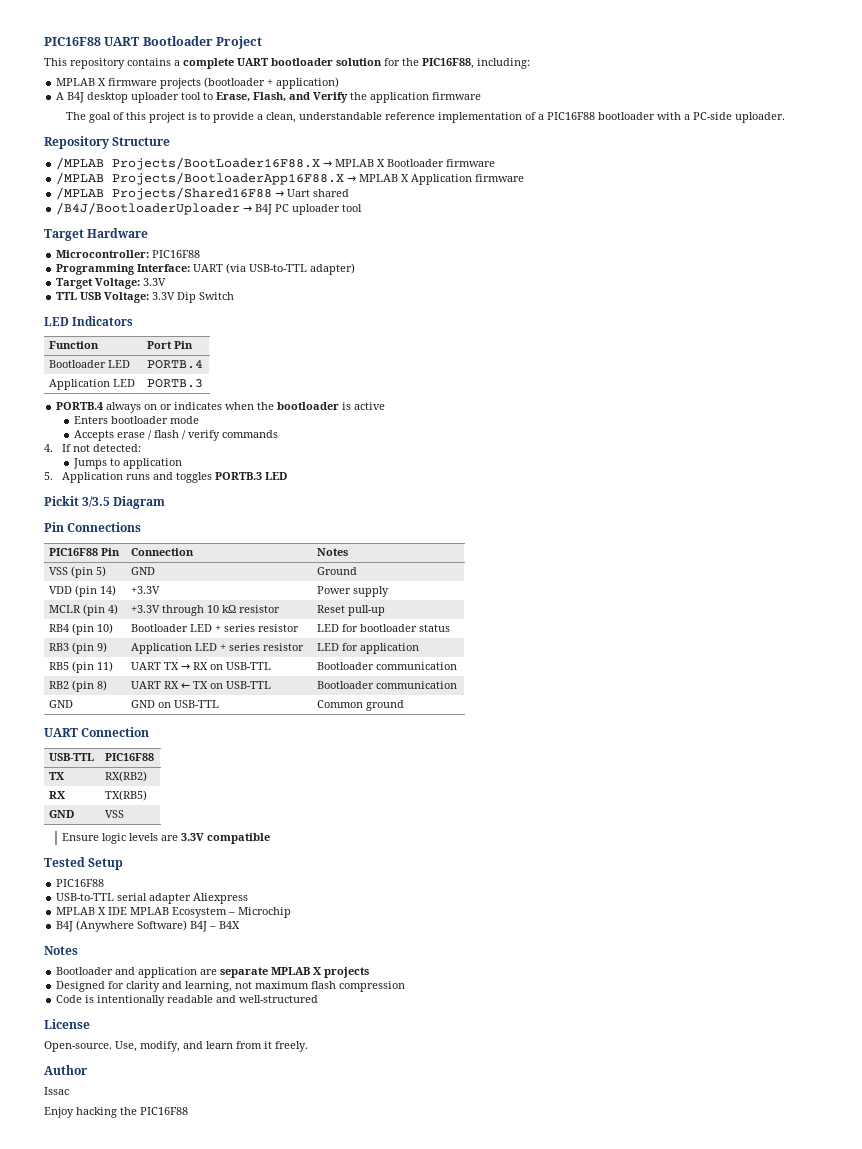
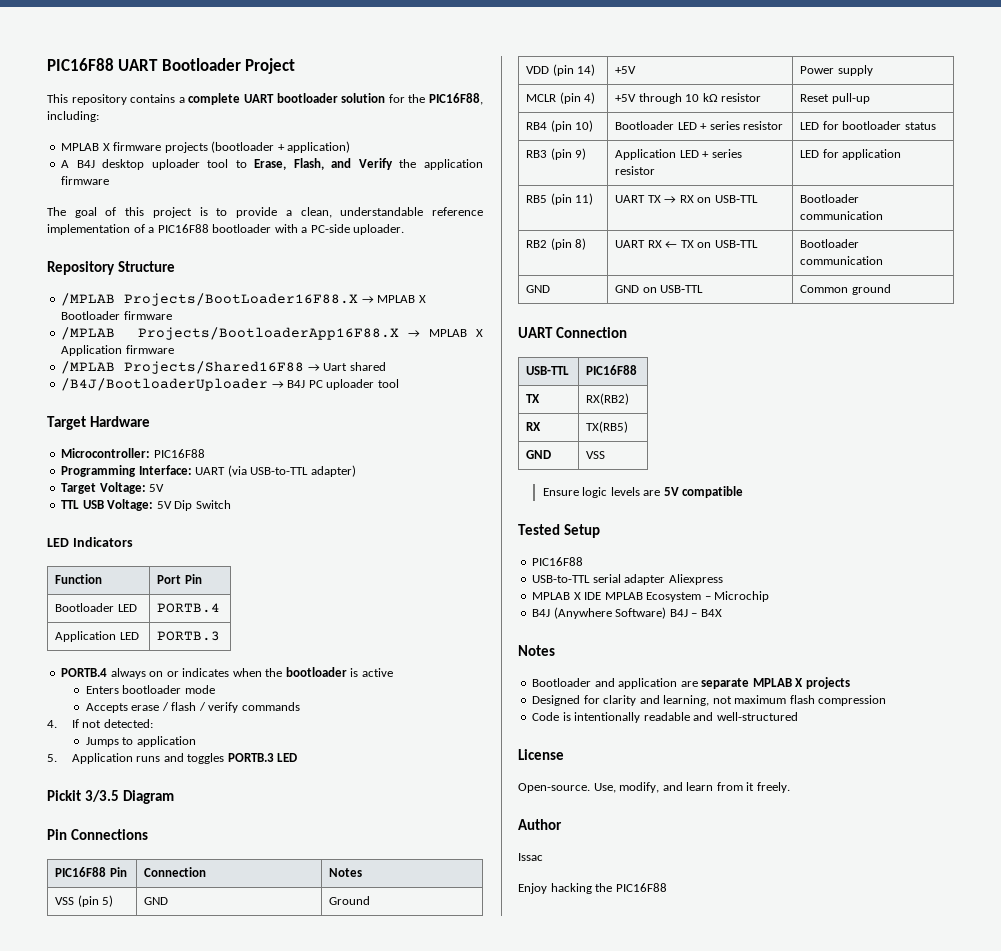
[143,278,167,286] 3.3V -> [149,484,165,492] 5V
[152,292,176,300] 3.3V -> [156,501,172,509] 5V
[131,586,161,594] +3.3V -> [615,66,637,74] +5V
[131,605,161,613] +3.3V -> [615,94,637,102] +5V
[181,833,205,841] 3.3V -> [663,487,679,496] 5V

